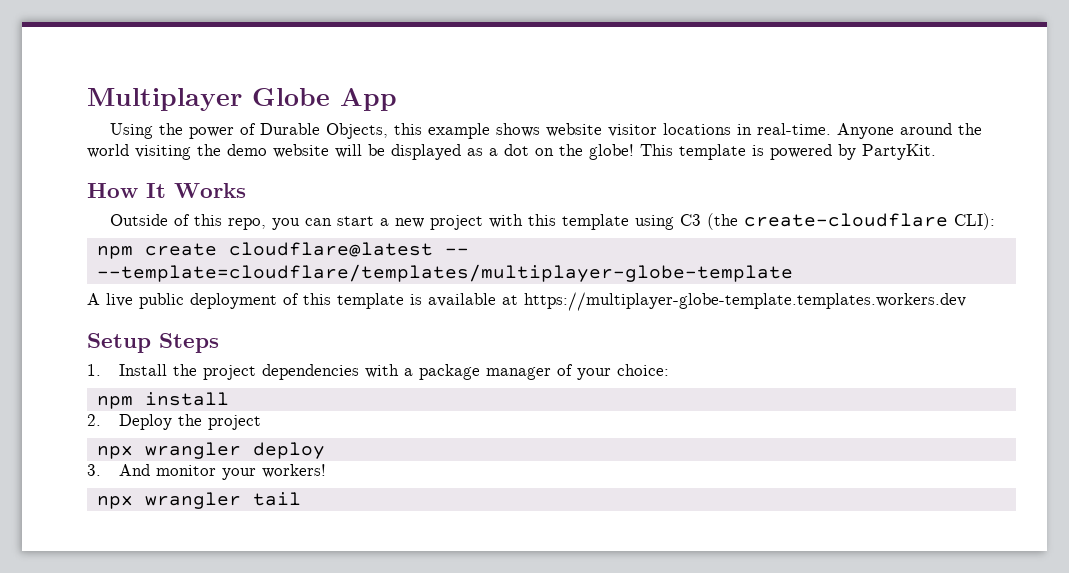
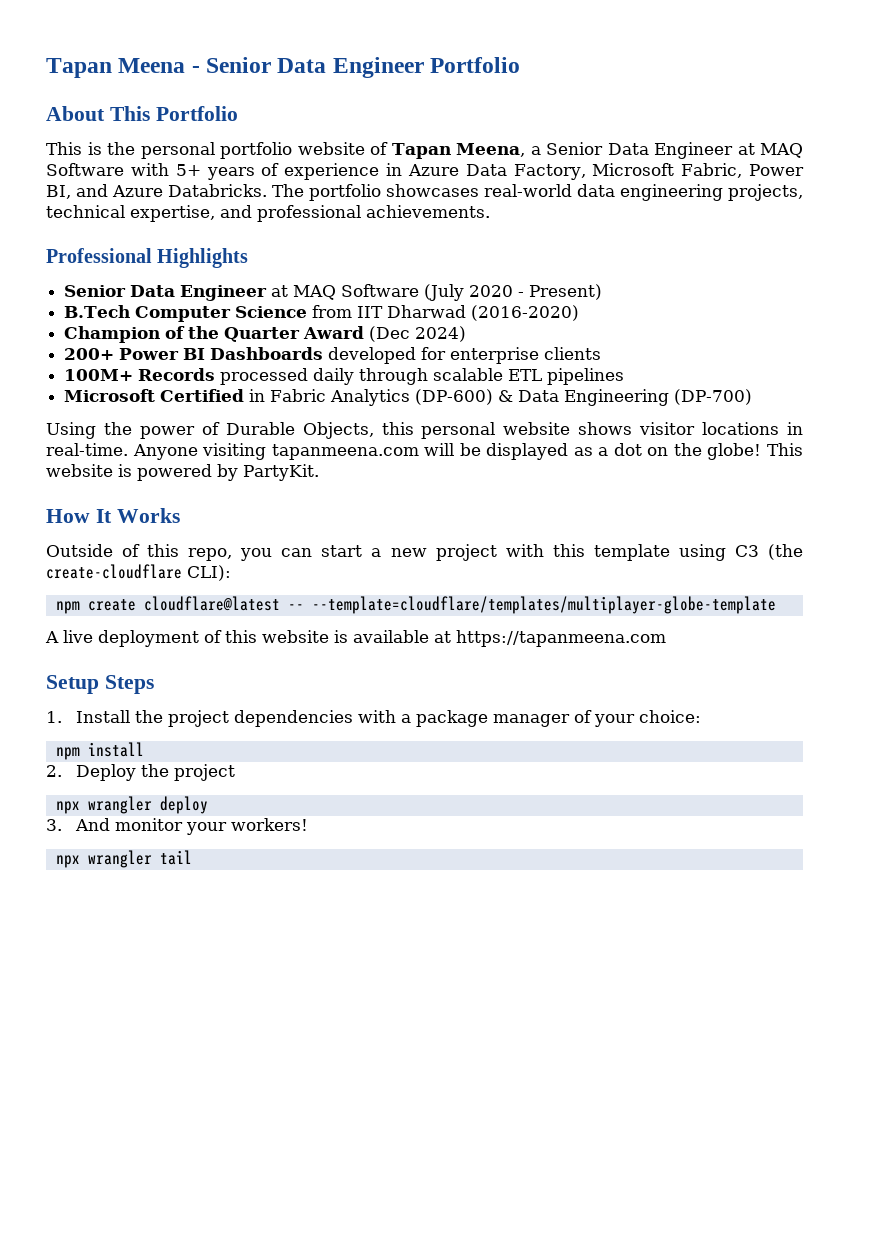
[87,88,397,111] Multiplayer Globe App -> [46,57,521,78] [46,106,238,121] [46,142,803,159] [46,163,805,180] [46,184,803,201] [46,205,490,222] [46,248,249,268] [64,284,603,301] [64,305,580,322] [64,326,467,343] [64,347,602,364] [64,368,625,385] [64,389,753,406] Tapan Meena - Senior Data Engineer Portfolio // About This Portfolio // This is the personal portfolio website of Tapan Meena, a Senior Data Engineer at MAQ Software with 5+ years of experience in Azure Data Factory, Microsoft Fabric, Power BI, and Azure Databricks. The portfolio showcases real-world data engineering projects, technical expertise, and professional achievements. // Professional Highlights // Senior Data Engineer at MAQ Software (July 2020 - Present) // B.Tech Computer Science from IIT Dharwad (2016-2020) // Champion of the Quarter Award (Dec 2024) // 200+ Power BI Dashboards developed for enterprise clients // 100M+ Records processed daily through scalable ETL pipelines // Microsoft Certified in Fabric Analytics (DP-600) & Data Engineering (DP-700)
[428,123,603,139] example shows website -> [421,422,633,439] personal website shows
[900,123,983,135] [87,144,329,160] around the world visiting the demo website -> [202,443,419,460] visiting tapanmeena.com
[679,144,746,160] template -> [46,464,113,477] website
[139,293,184,309] public -> (93, 636) none
[337,293,404,309] template -> [262,630,329,643] website
[524,292,966,311] https://multiplayer-globe-template.templates.workers.dev -> [456,630,666,647] https://tapanmeena.com

